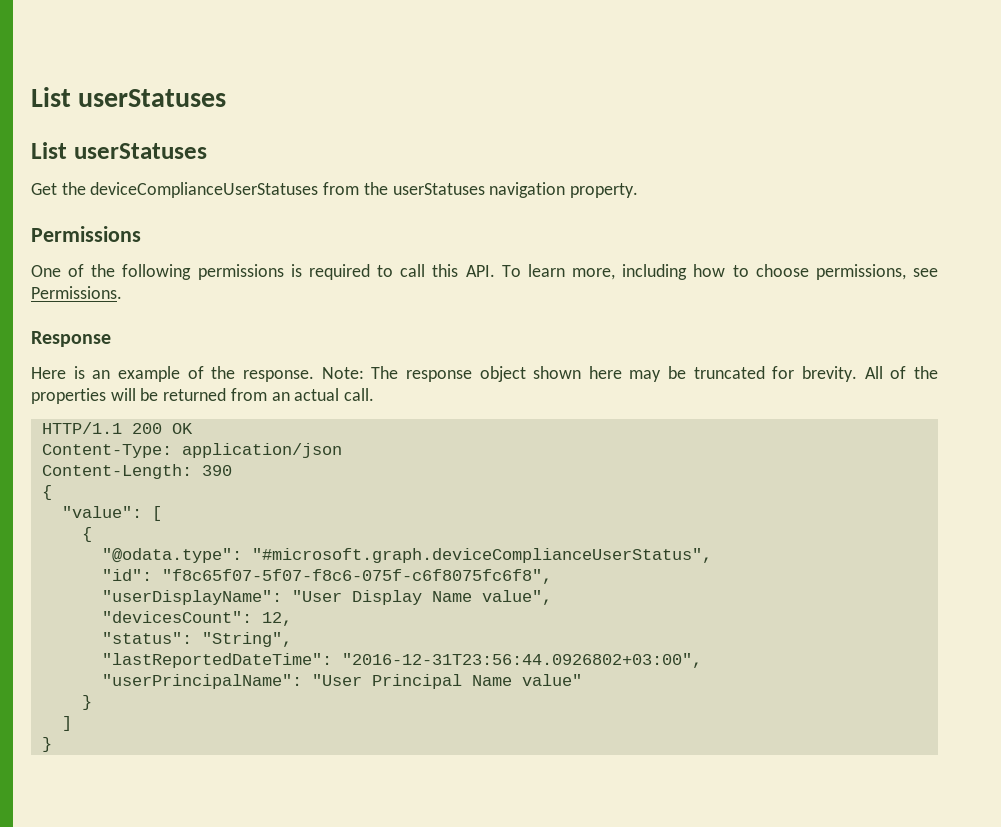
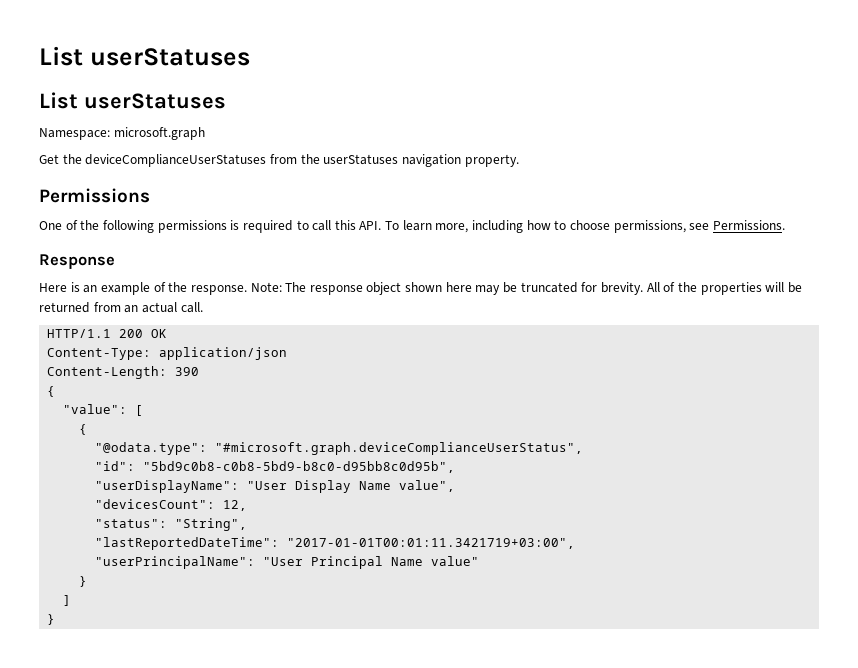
(207, 151) none -> [39,127,205,140] // Namespace: microsoft.graph
[161,569,552,584] "f8c65f07-5f07-f8c6-075f-c6f8075fc6f8", -> [143,461,456,473] "5bd9c0b8-c0b8-5bd9-b8c0-d95bb8c0d95b",
[341,653,702,668] "2016-12-31T23:56:44.0926802+03:00", -> [287,538,576,549] "2017-01-01T00:01:11.3421719+03:00",

